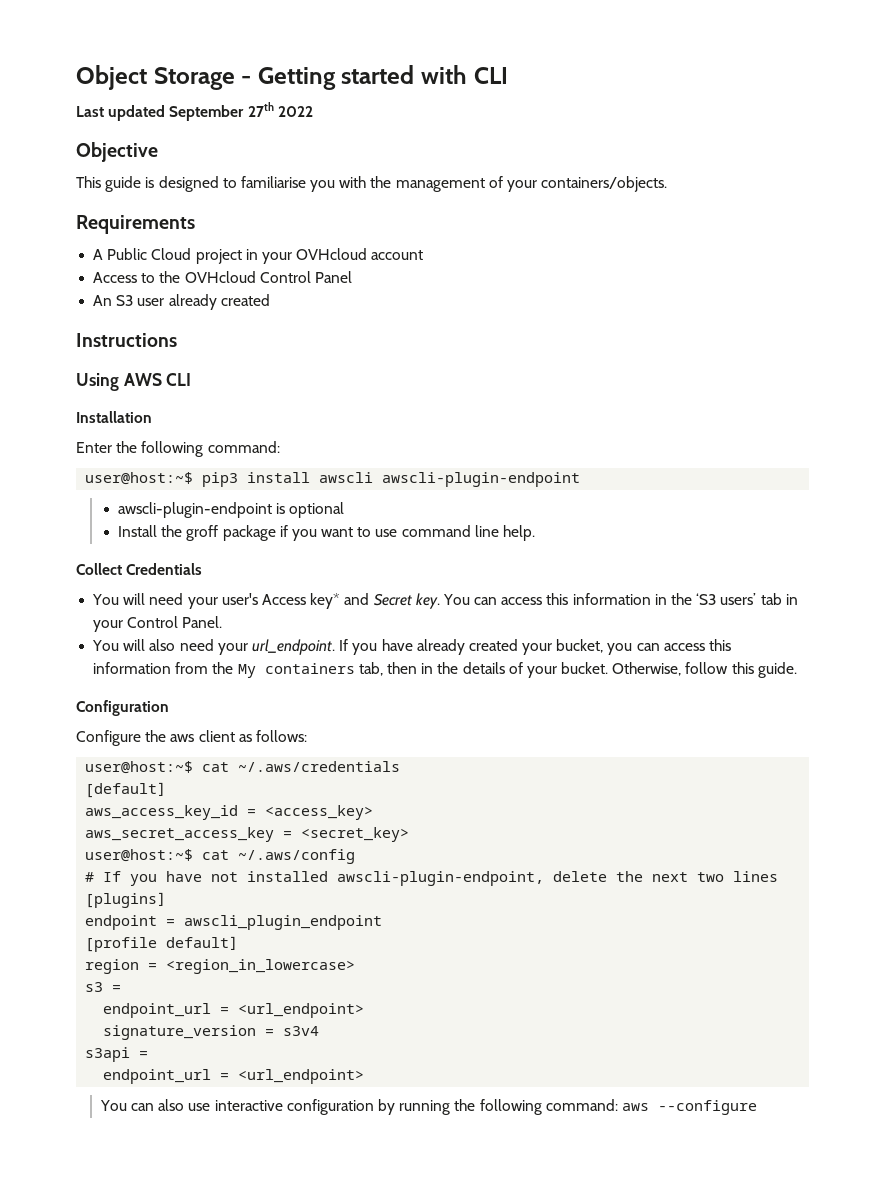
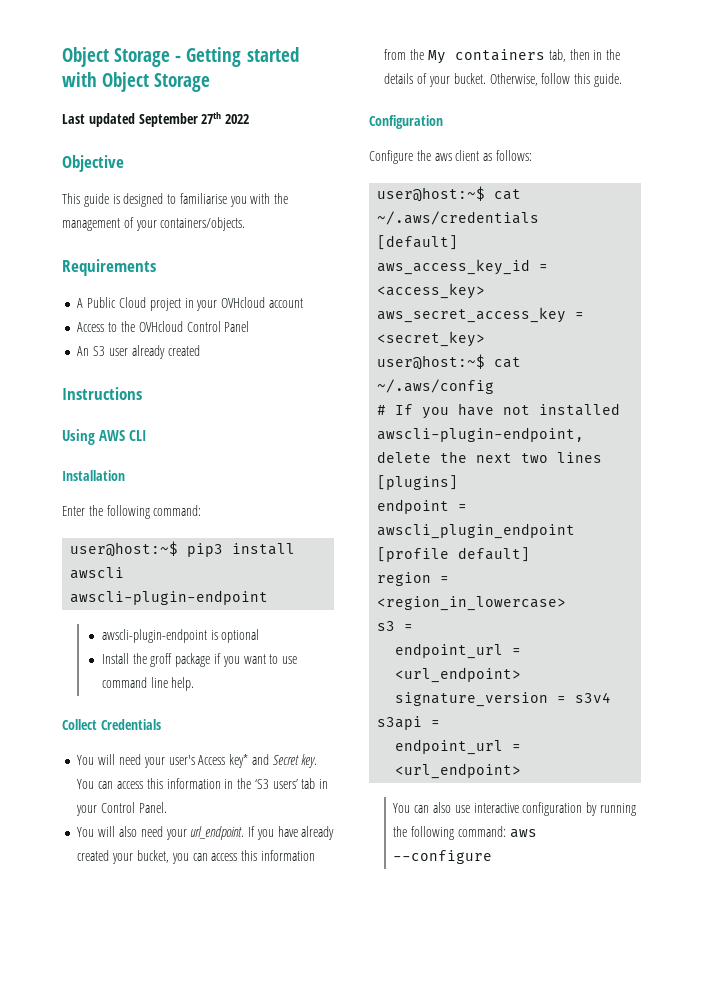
[473,67,508,84] CLI -> [102,72,211,92] Object Storage

